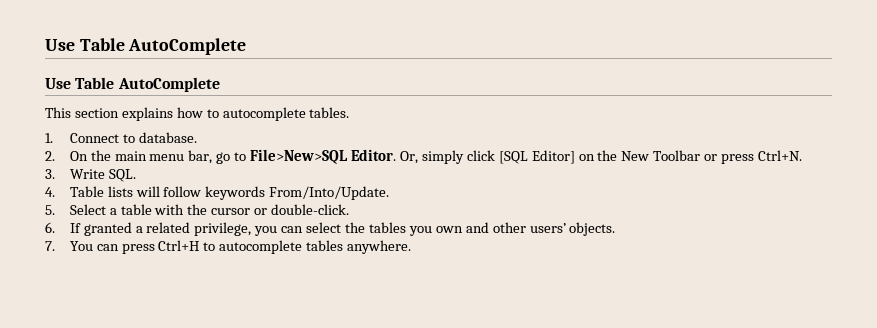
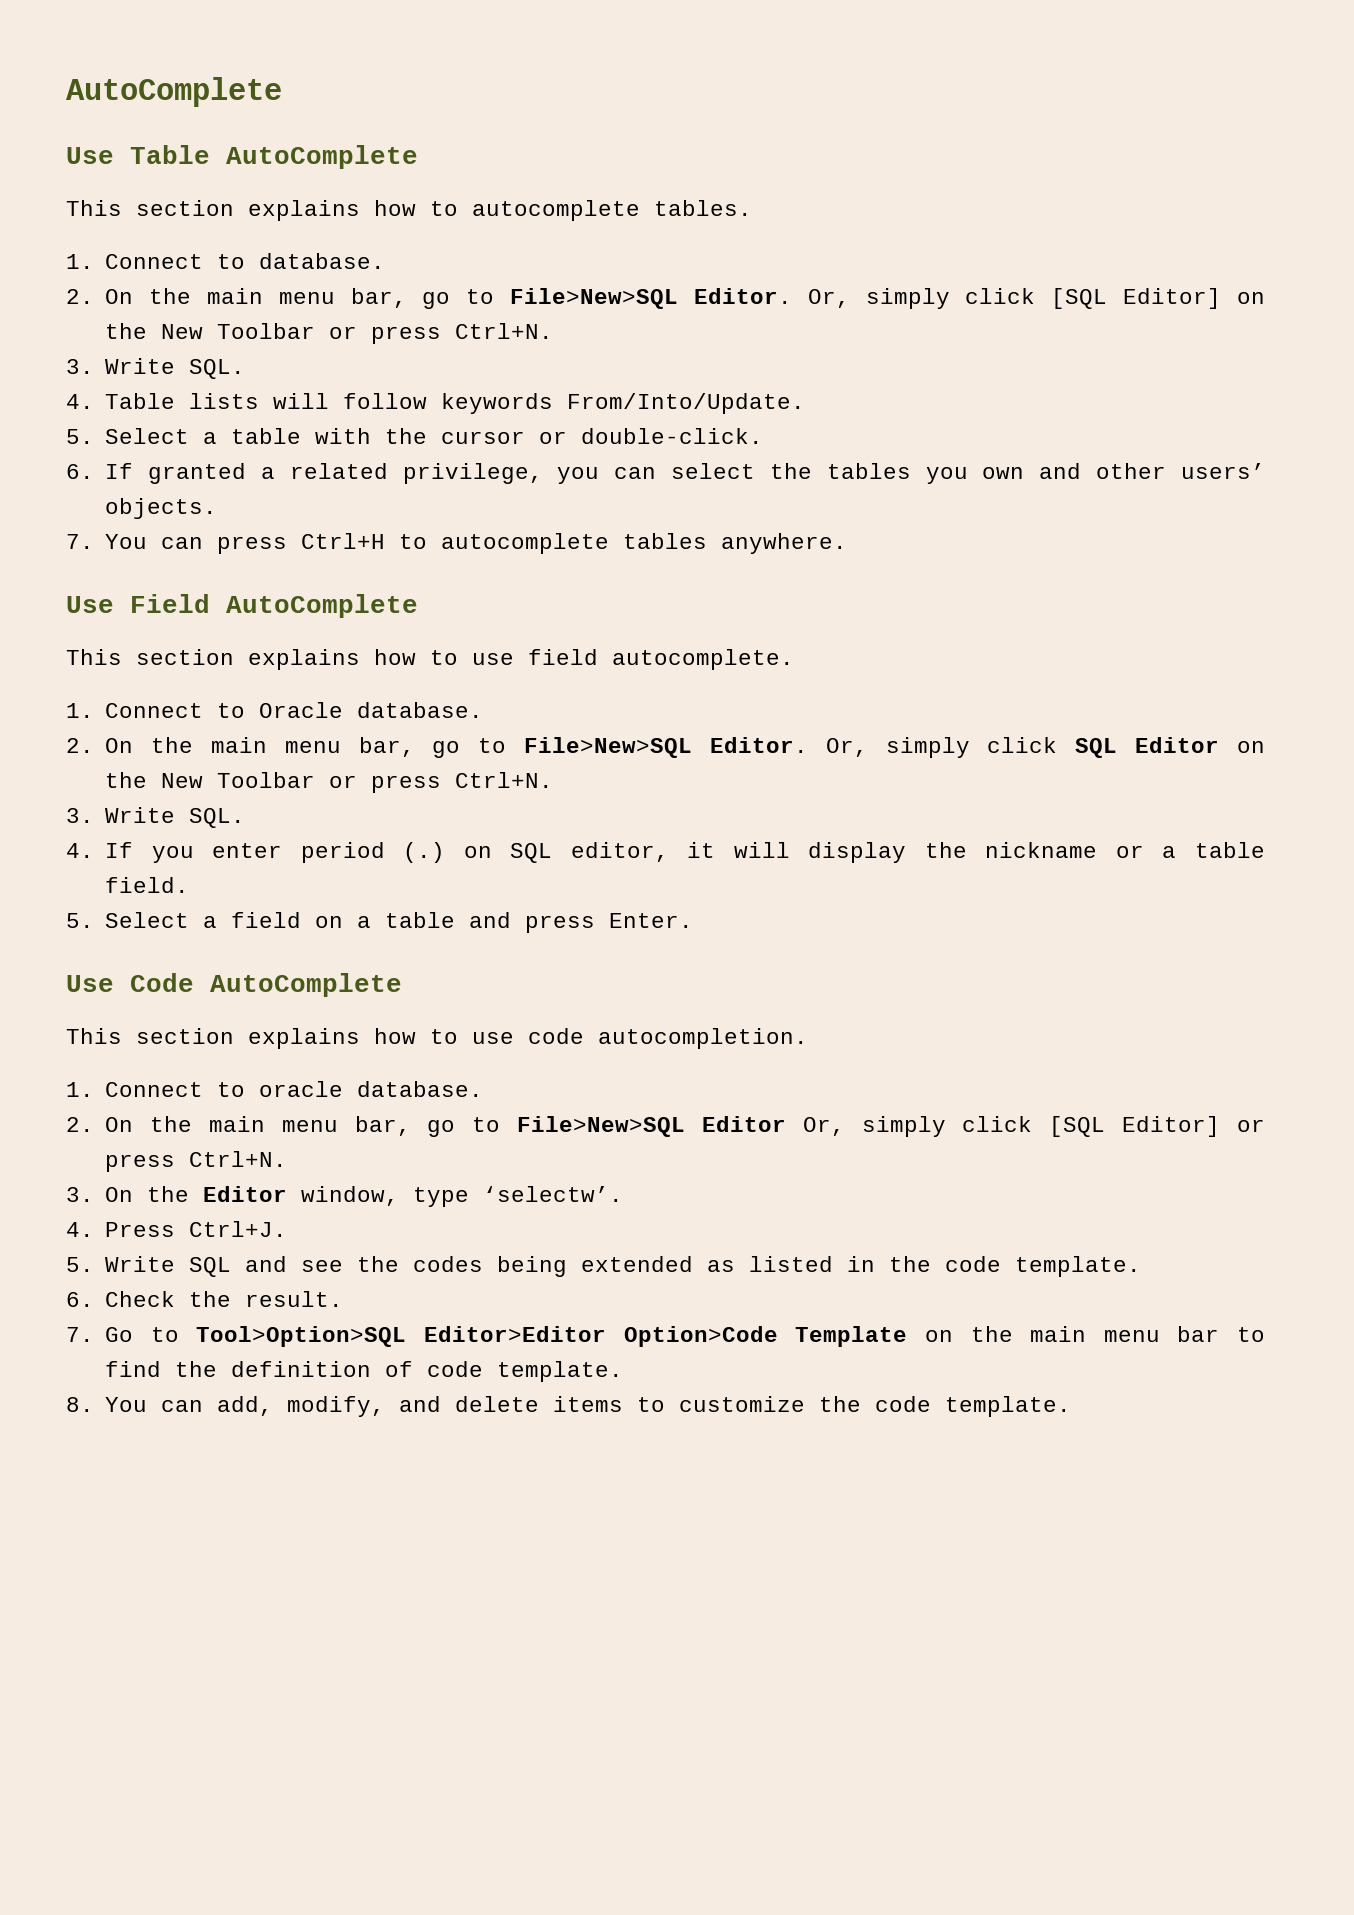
[45,38,125,51] Use Table -> (66, 92) none
(412, 247) none -> [66,594,418,618] [66,649,794,670] [66,702,484,718] [66,737,1265,758] [105,772,554,793] [66,807,246,828] [66,842,1265,863] [105,877,190,893] [66,912,694,933] [66,973,402,997] [66,1028,808,1049] [66,1081,484,1097] [66,1116,1265,1137] [105,1151,288,1172] [66,1186,624,1207] [66,1221,288,1237] [66,1256,1142,1277] [66,1291,344,1307] [66,1326,1265,1347] [105,1361,624,1382] [66,1396,1072,1417] // Use Field AutoComplete // This section explains how to use field autocomplete. // 1. Connect to Oracle database. // 2. On the main menu bar, go to File>New>SQL Editor. Or, simply click SQL Editor on the New Toolbar or press Ctrl+N. // 3. Write SQL. // 4. If you enter period (.) on SQL editor, it will display the nickname or a table field. // 5. Select a field on a table and press Enter. // Use Code AutoComplete // This section explains how to use code autocompletion. // 1. Connect to oracle database. // 2. On the main menu bar, go to File>New>SQL Editor Or, simply click [SQL Editor] or press Ctrl+N. // 3. On the Editor window, type ‘selectw’. // 4. Press Ctrl+J. // 5. Write SQL and see the codes being extended as listed in the code template. // 6. Check the result. // 7. Go to Tool>Option>SQL Editor>Editor Option>Code Template on the main menu bar to find the definition of code template. // 8. You can add, modify, and delete items to customize the code template.

